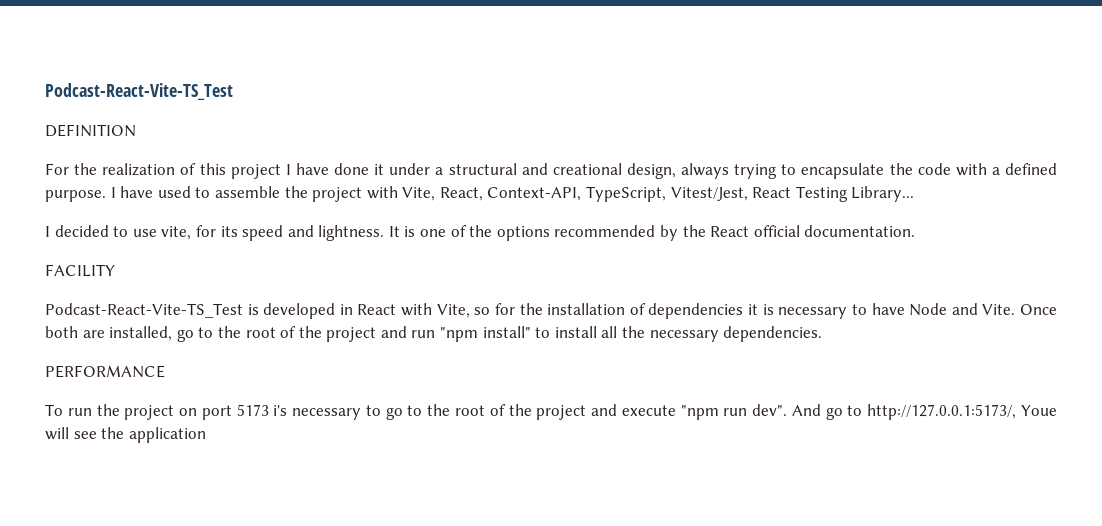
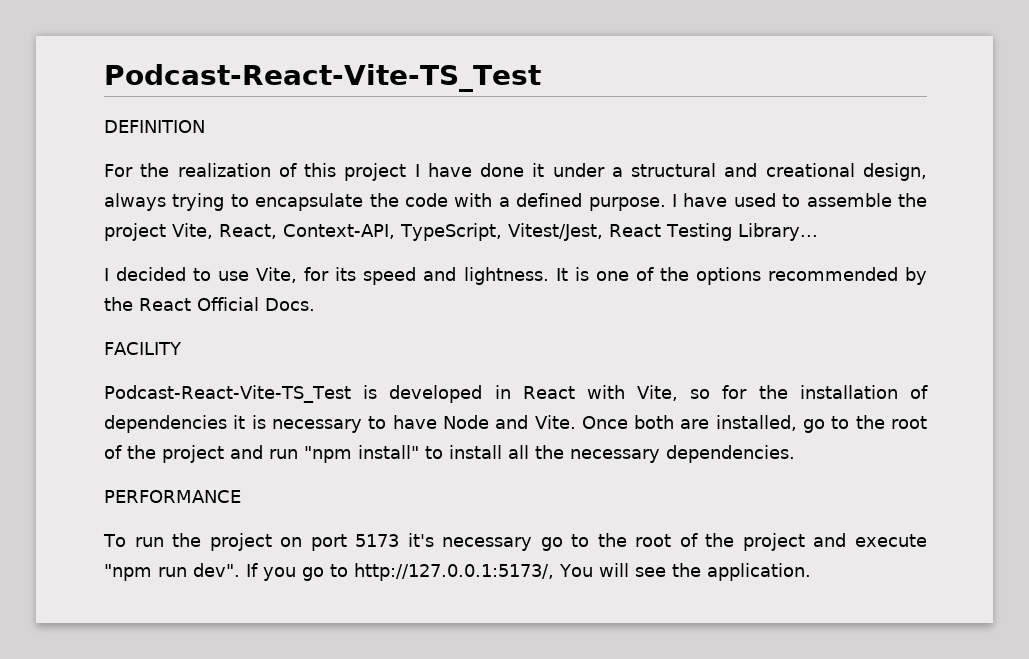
[366,186,398,199] with -> (166, 232) none
[161,226,192,240] vite, -> [256,267,298,283] Vite,
[753,225,916,237] official documentation. -> [196,297,315,311] Official Docs.
[273,405,381,420] i's necessary to -> [407,533,533,551] it's necessary
[791,404,821,416] And -> [246,563,296,581] If you
[1020,405,1057,416] Youe -> [559,564,593,577] You
[128,427,206,443] application -> [706,563,811,581] application.

